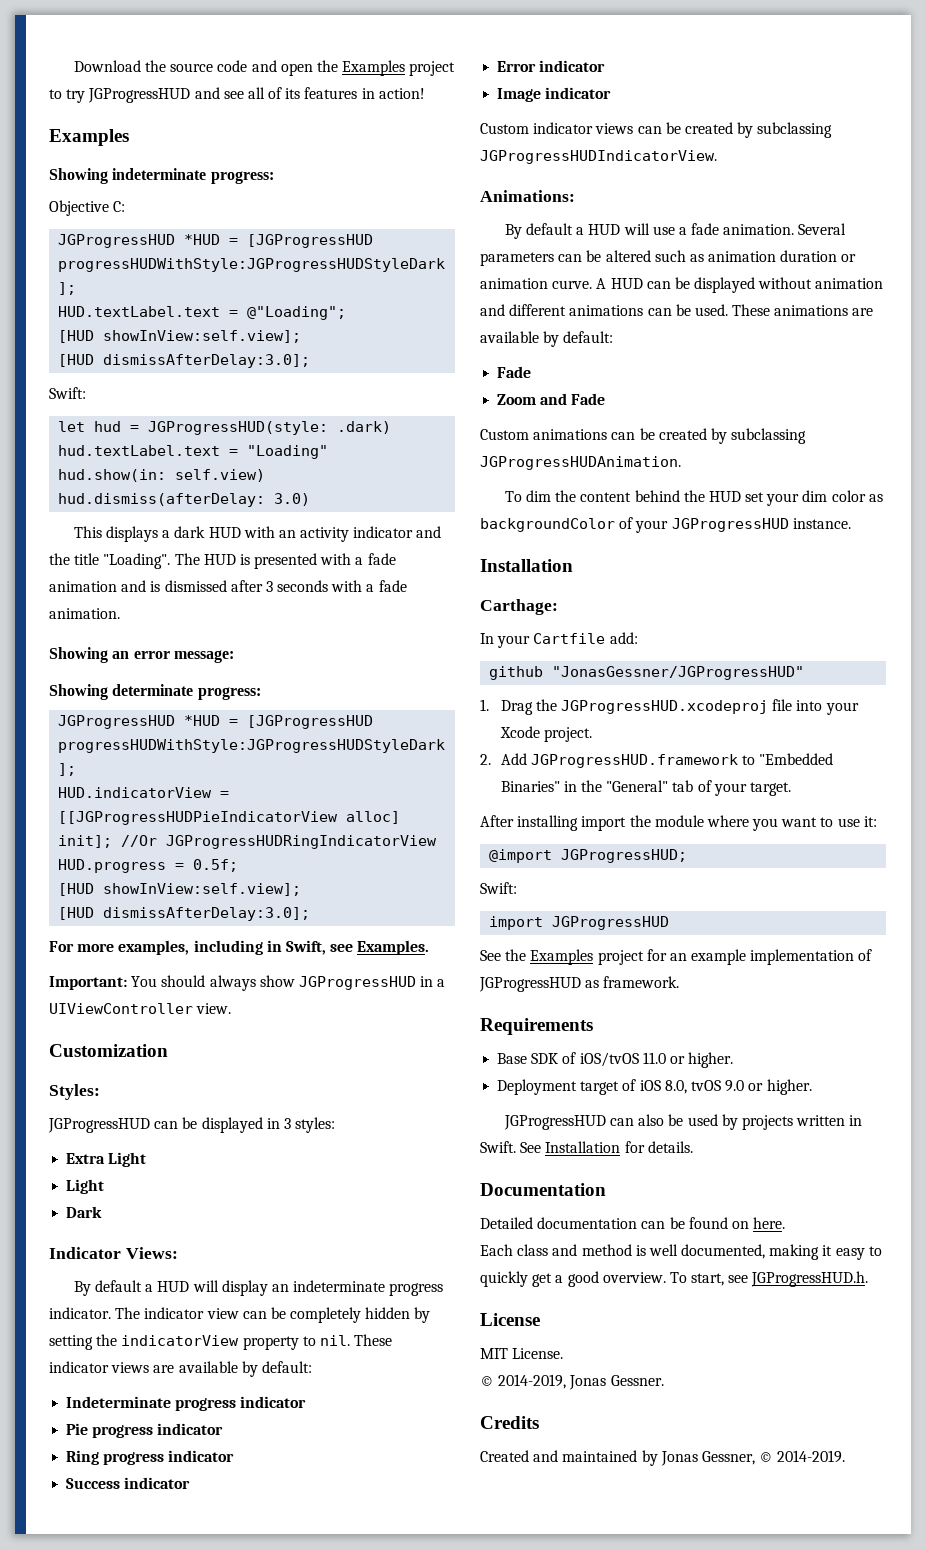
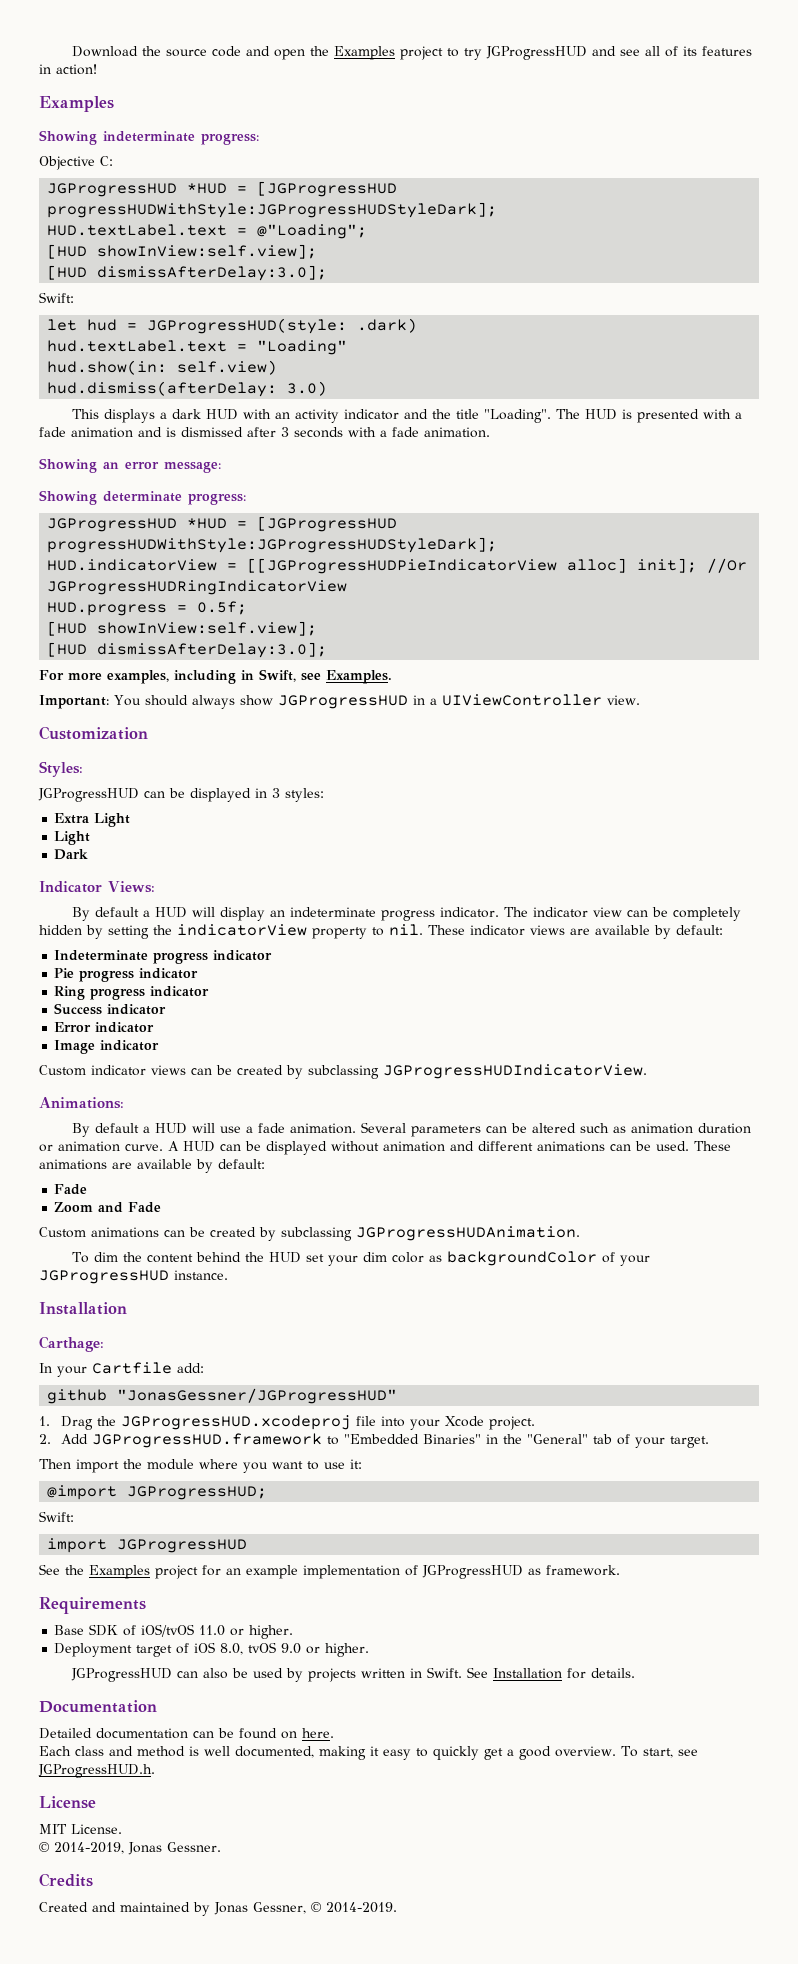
[480,815,579,831] After installing -> [39,1459,71,1469] Then

